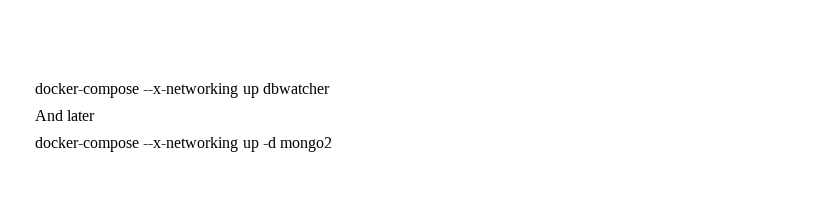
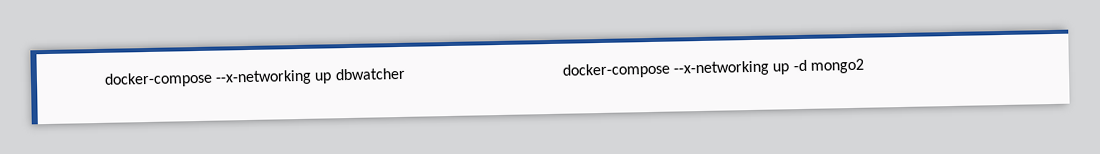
[35,110,96,121] // And later -> (406, 74) none

